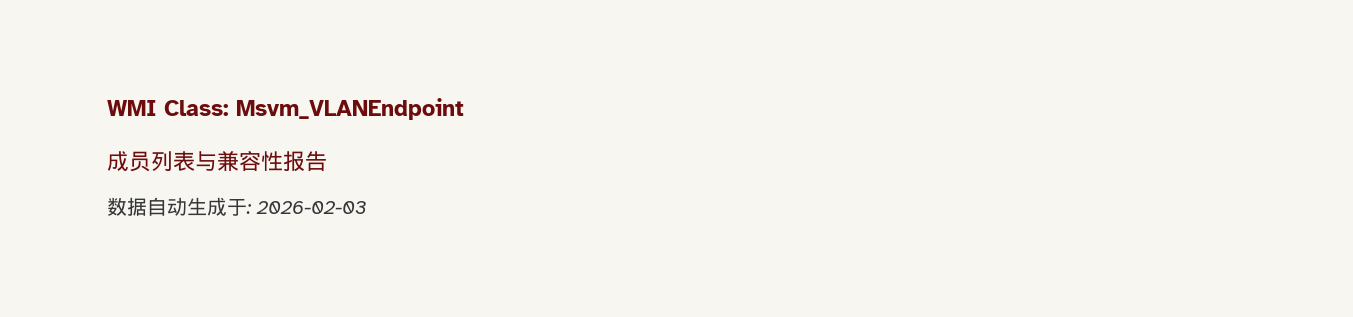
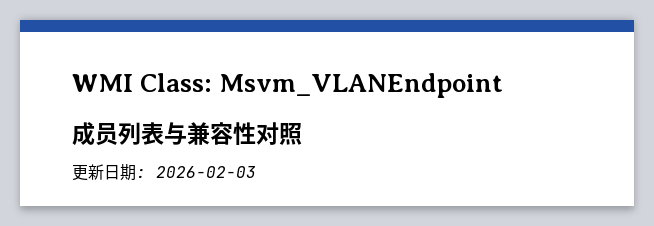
[283,151,327,172] [107,197,247,216] 报告 // 数据自动生成于 -> [256,122,302,145] [72,164,136,181] 对照 // 更新日期

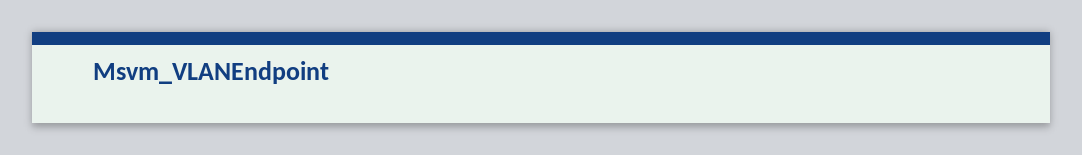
[72,73,213,92] WMI Class: -> (93, 72) none
[72,122,302,146] [72,164,256,181] // 成员列表与兼容性对照 // 更新日期: 2026-02-03 -> (329, 72) none

